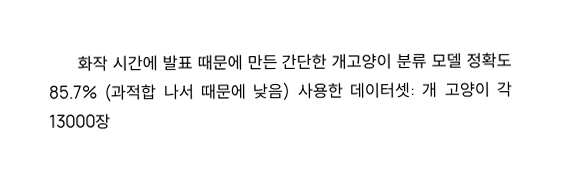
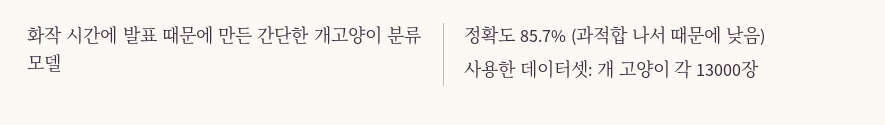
(463, 60) none -> (61, 63) //
(292, 91) none -> (766, 35) //

